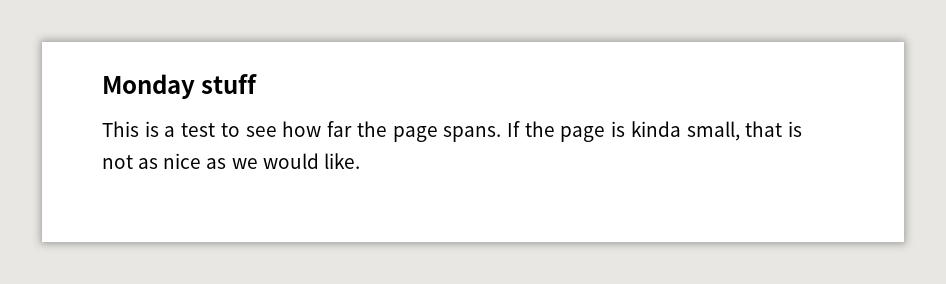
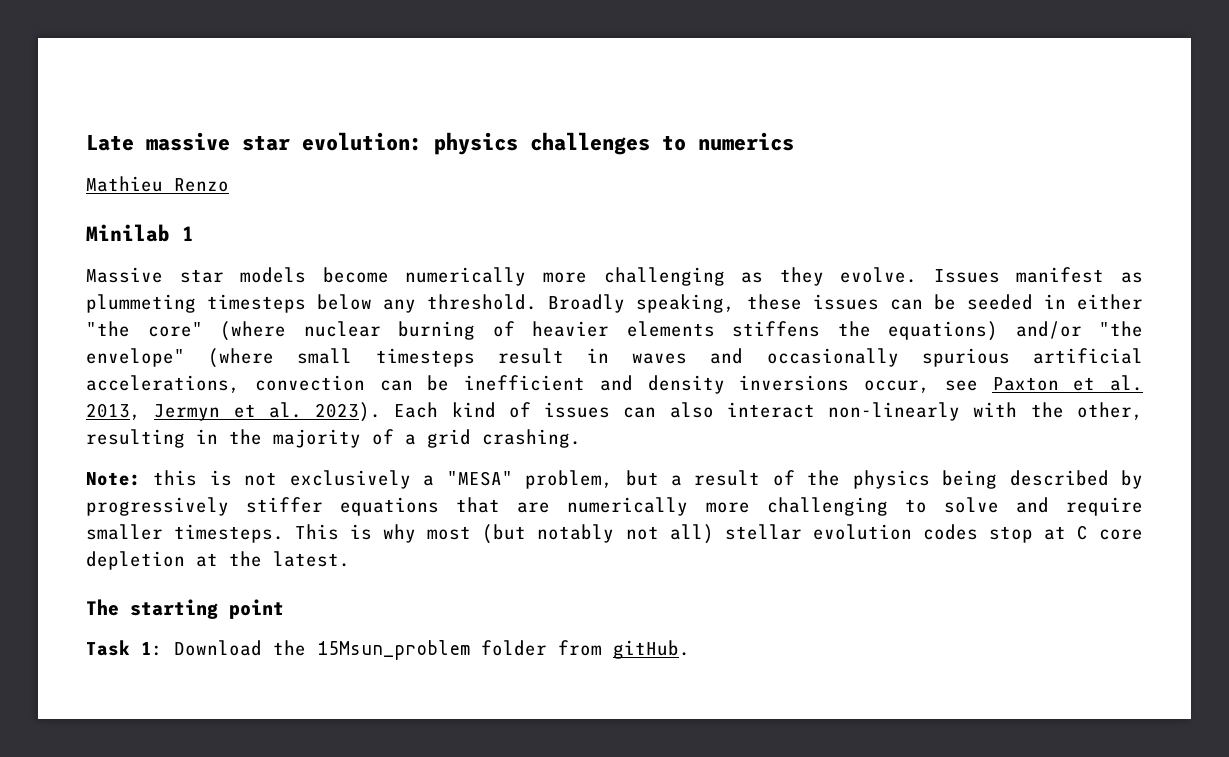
[102,74,258,99] [102,121,802,142] [102,153,360,169] Monday stuff // This is a test to see how far the page spans. If the page is kinda small, that is not as nice as we would like. -> [86,132,794,155] [86,176,229,192] [86,224,194,242] [86,267,1144,286] [86,294,1144,313] [86,321,1143,341] [86,348,1144,368] [86,375,1143,394] [86,402,1143,422] [86,429,581,448] [86,470,1143,489] [86,497,1143,516] [86,524,1143,544] [86,551,350,570] [86,599,284,619] [86,640,690,660] Late massive star evolution: physics challenges to numerics // Mathieu Renzo // Minilab 1 // Massive star models become numerically more challenging as they evolve. Issues manifest as plummeting timesteps below any threshold. Broadly speaking, these issues can be seeded in either "the core" (where nuclear burning of heavier elements stiffens the equations) and/or "the envelope" (where small timesteps result in waves and occasionally spurious artificial accelerations, convection can be inefficient and density inversions occur, see Paxton et al. 2013, Jermyn et al. 2023). Each kind of issues can also interact non-linearly with the other, resulting in the majority of a grid crashing. // Note: this is not exclusively a "MESA" problem, but a result of the physics being described by progressively stiffer equations that are numerically more challenging to solve and require smaller timesteps. This is why most (but notably not all) stellar evolution codes stop at C core depletion at the latest. // The starting point // Task 1: Download the 15Msun_problem folder from gitHub.

